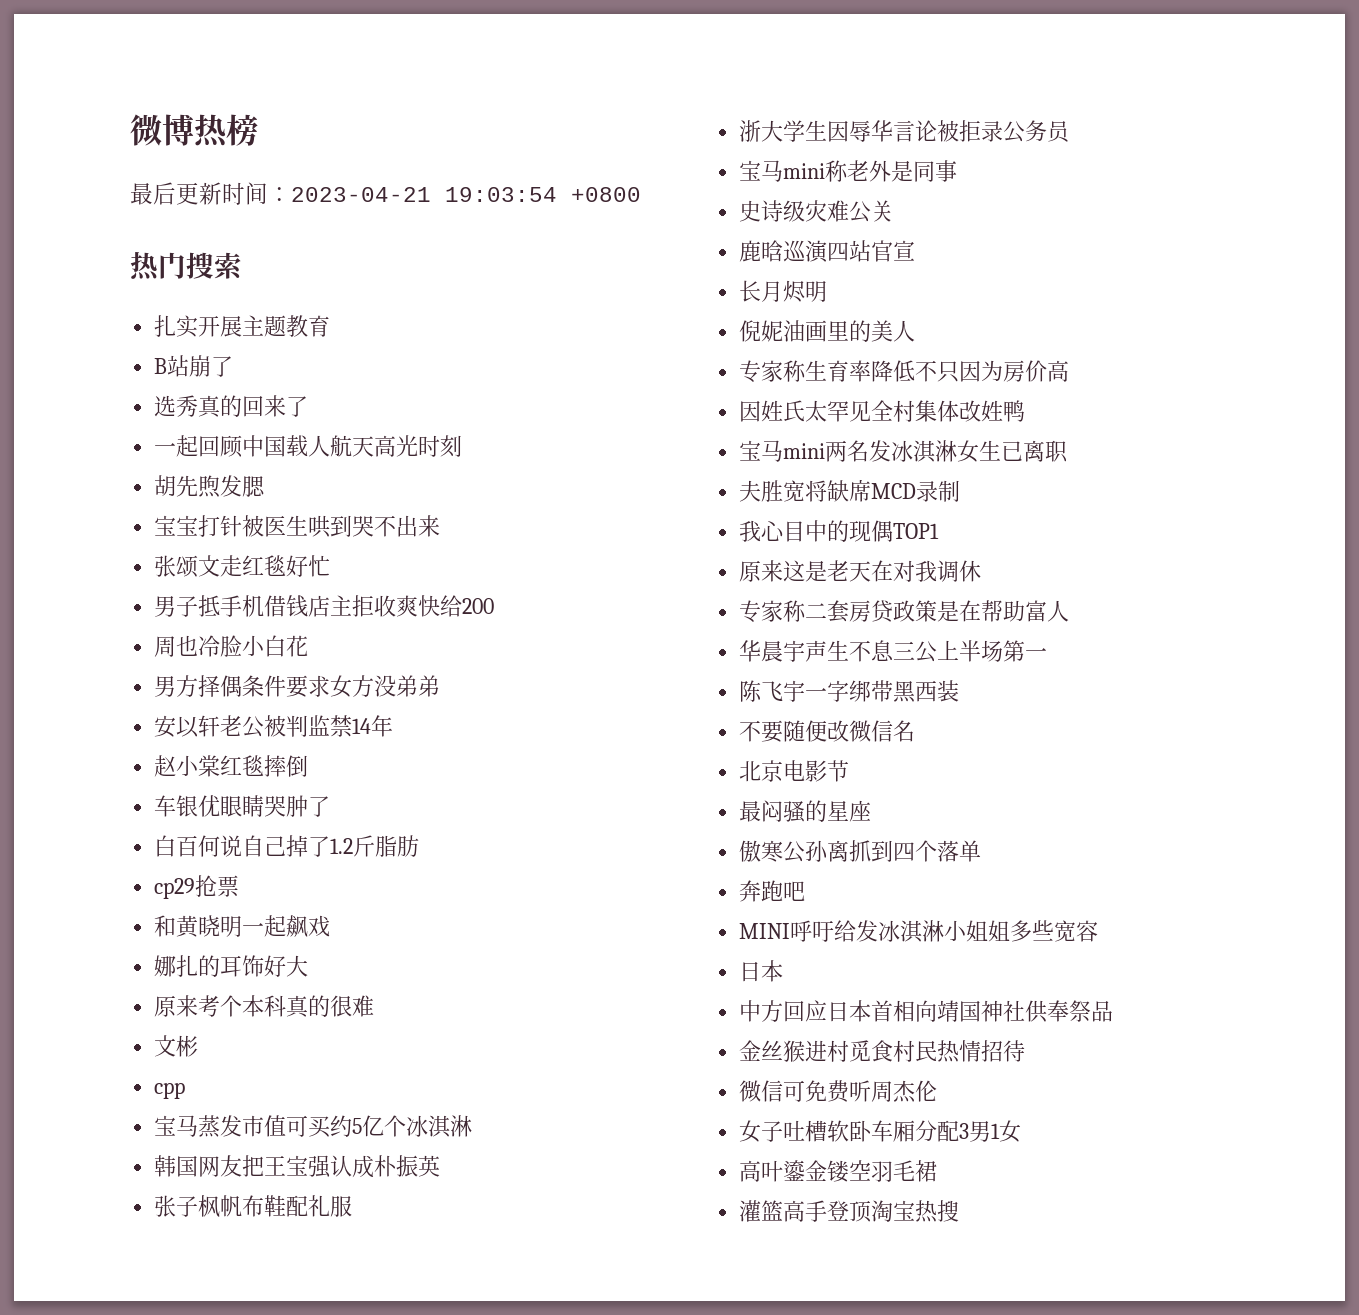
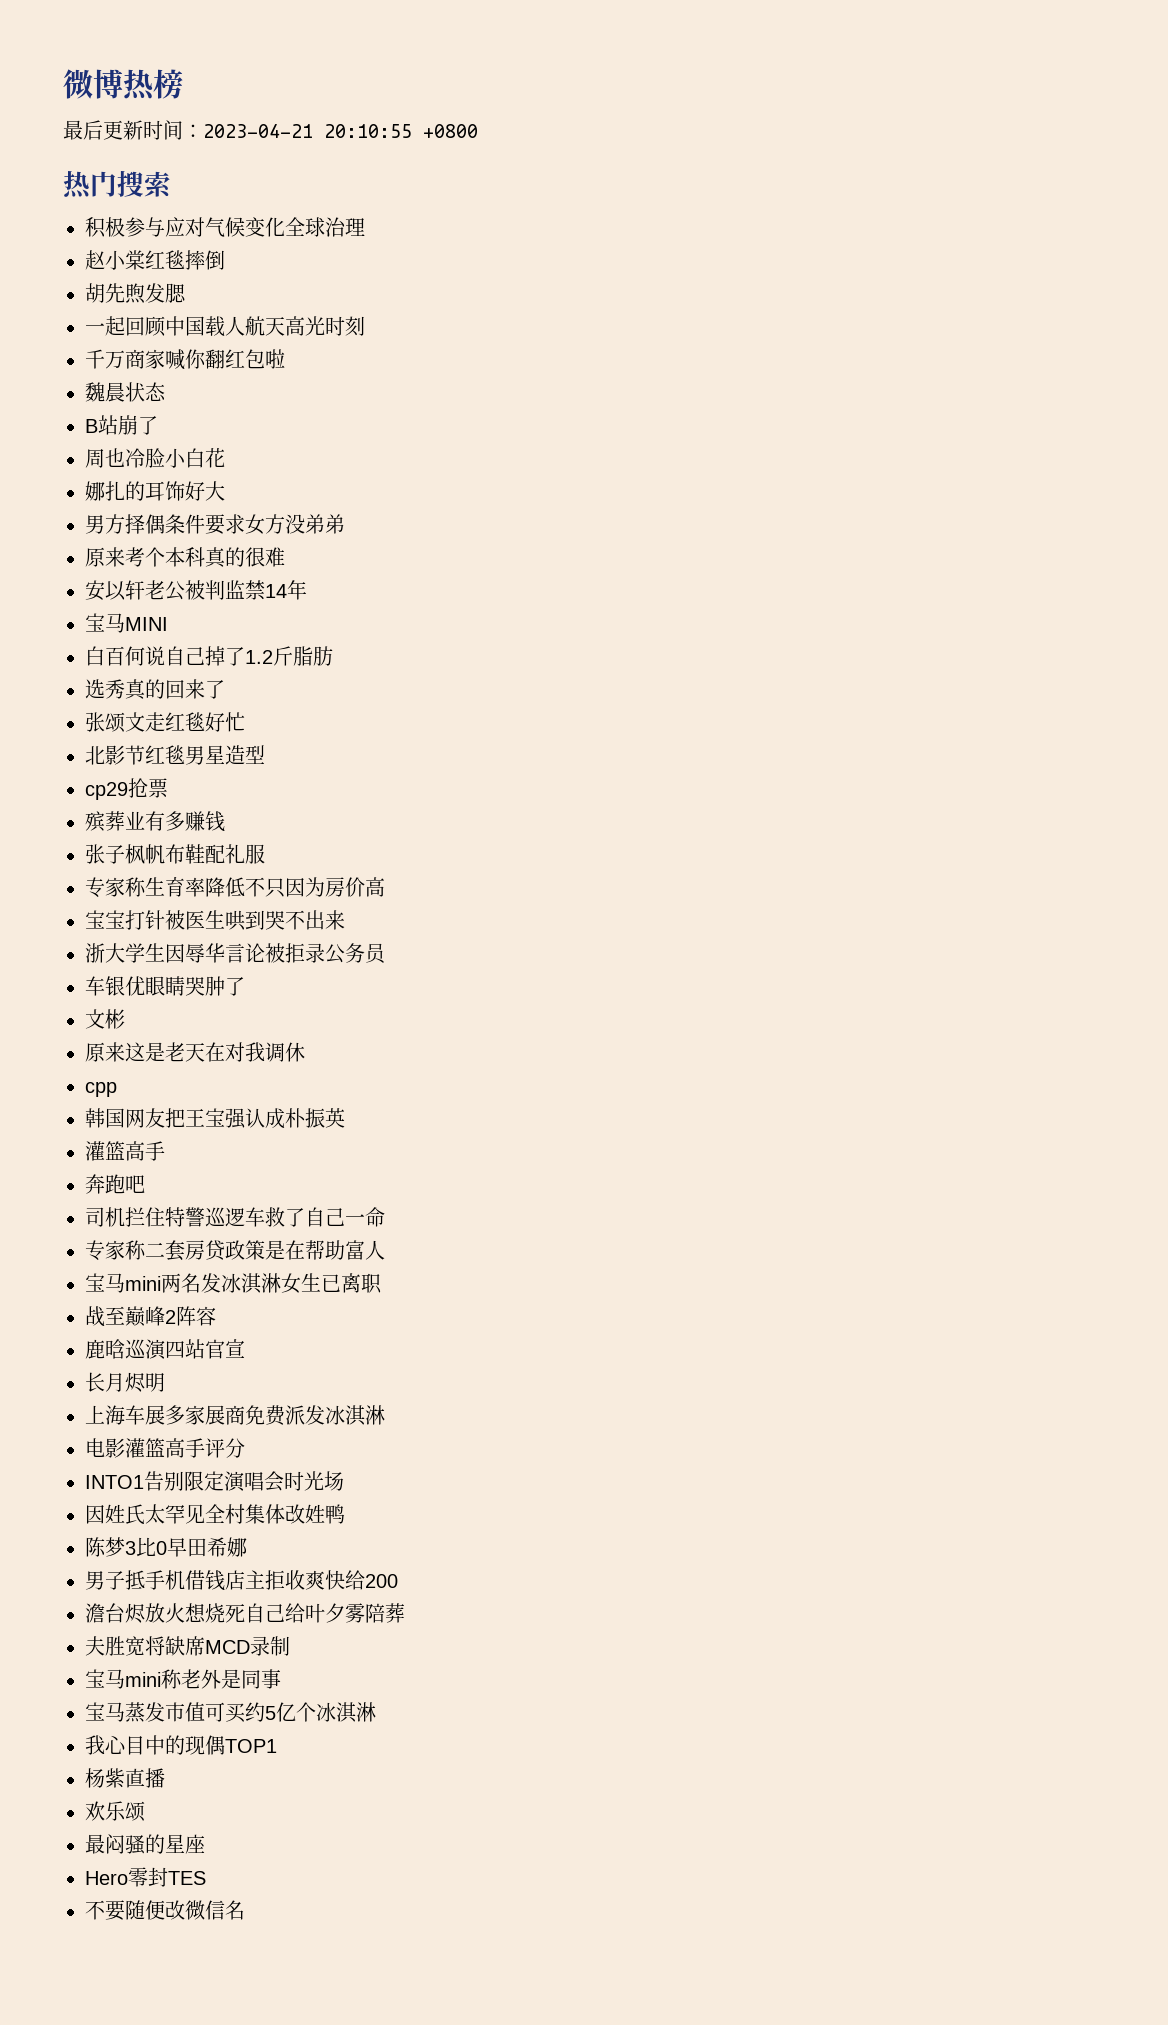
[445,187,557,202] 19:03:54 -> [324,124,412,138] 20:10:55
[154,315,331,338] [154,355,234,377] [154,395,309,418] 扎实开展主题教育 // B站崩了 // 选秀真的回来了 -> [85,217,365,238] [85,250,225,270] [85,283,186,304] 积极参与应对气候变化全球治理 // 赵小棠红毯摔倒 // 胡先煦发腮
[154,475,266,498] 胡先煦发腮 -> [85,349,285,370] [85,382,166,402] [85,415,158,435] [85,448,225,468] [85,481,225,501] [85,514,345,535] [85,547,285,568] [85,580,307,601] [85,613,168,633] [85,646,333,666] [85,679,225,700] [85,712,245,733] [85,745,265,765] [85,778,168,800] [85,811,225,832] [85,844,265,864] [85,877,385,898] 千万商家喊你翻红包啦 // 魏晨状态 // B站崩了 // 周也冷脸小白花 // 娜扎的耳饰好大 // 男方择偶条件要求女方没弟弟 // 原来考个本科真的很难 // 安以轩老公被判监禁14年 // 宝马MINI // 白百何说自己掉了1.2斤脂肪 // 选秀真的回来了 // 张颂文走红毯好忙 // 北影节红毯男星造型 // cp29抢票 // 殡葬业有多赚钱 // 张子枫帆布鞋配礼服 // 专家称生育率降低不只因为房价高
[154,555,331,578] 张颂文走红毯好忙 -> [85,943,387,964] [85,976,245,996] [85,1009,125,1029] [85,1042,305,1062] [85,1082,117,1097] [85,1108,345,1129] [85,1141,165,1161] [85,1174,145,1194] [85,1207,385,1227] [85,1240,385,1261] [85,1273,382,1294] [85,1306,216,1327] [85,1339,245,1360] [85,1372,165,1393] [85,1405,385,1426] [85,1438,245,1458] [85,1471,344,1492] [85,1504,345,1525] [85,1537,247,1557] 浙大学生因辱华言论被拒录公务员 // 车银优眼睛哭肿了 // 文彬 // 原来这是老天在对我调休 // cpp // 韩国网友把王宝强认成朴振英 // 灌篮高手 // 奔跑吧 // 司机拦住特警巡逻车救了自己一命 // 专家称二套房贷政策是在帮助富人 // 宝马mini两名发冰淇淋女生已离职 // 战至巅峰2阵容 // 鹿晗巡演四站官宣 // 长月烬明 // 上海车展多家展商免费派发冰淇淋 // 电影灌篮高手评分 // INTO1告别限定演唱会时光场 // 因姓氏太罕见全村集体改姓鸭 // 陈梦3比0早田希娜
[154,635,309,657] [154,675,441,698] [154,715,394,738] [154,755,309,777] [154,795,331,817] [154,835,420,857] [154,875,240,899] [154,915,331,938] [154,955,309,977] [154,995,375,1018] [154,1035,199,1057] [154,1082,186,1099] 周也冷脸小白花 // 男方择偶条件要求女方没弟弟 // 安以轩老公被判监禁14年 // 赵小棠红毯摔倒 // 车银优眼睛哭肿了 // 白百何说自己掉了1.2斤脂肪 // cp29抢票 // 和黄晓明一起飙戏 // 娜扎的耳饰好大 // 原来考个本科真的很难 // 文彬 // cpp -> [85,1603,405,1624] [85,1636,290,1656] [85,1669,281,1689] 澹台烬放火想烧死自己给叶夕雾陪葬 // 夫胜宽将缺席MCD录制 // 宝马mini称老外是同事
[154,1155,441,1178] [154,1195,353,1217] [739,120,1072,143] [739,160,958,182] [739,200,894,223] [739,240,916,263] [739,280,828,303] [739,320,916,342] [739,360,1070,383] [739,400,1026,422] [739,440,1069,463] [739,479,961,502] // 韩国网友把王宝强认成朴振英 // 张子枫帆布鞋配礼服 // 浙大学生因辱华言论被拒录公务员 // 宝马mini称老外是同事 // 史诗级灾难公关 // 鹿晗巡演四站官宣 // 长月烬明 // 倪妮油画里的美人 // 专家称生育率降低不只因为房价高 // 因姓氏太罕见全村集体改姓鸭 // 宝马mini两名发冰淇淋女生已离职 // 夫胜宽将缺席MCD录制 -> (376, 1712) none
[739,560,982,582] [739,600,1070,623] [739,640,1048,663] [739,680,960,703] [739,720,916,743] [739,760,850,782] [739,800,872,823] [739,840,982,863] [739,880,806,902] [739,920,1099,943] [739,960,784,982] [739,1000,1114,1023] [739,1040,1026,1063] [739,1080,938,1103] [739,1120,1022,1143] [739,1160,938,1183] [739,1200,960,1223] 原来这是老天在对我调休 // 专家称二套房贷政策是在帮助富人 // 华晨宇声生不息三公上半场第一 // 陈飞宇一字绑带黑西装 // 不要随便改微信名 // 北京电影节 // 最闷骚的星座 // 傲寒公孙离抓到四个落单 // 奔跑吧 // MINI呼吁给发冰淇淋小姐姐多些宽容 // 日本 // 中方回应日本首相向靖国神社供奉祭品 // 金丝猴进村觅食村民热情招待 // 微信可免费听周杰伦 // 女子吐槽软卧车厢分配3男1女 // 高叶鎏金镂空羽毛裙 // 灌篮高手登顶淘宝热搜 -> [85,1768,165,1788] [85,1801,146,1822] [85,1834,205,1855] [85,1867,206,1887] [85,1900,245,1921] 杨紫直播 // 欢乐颂 // 最闷骚的星座 // Hero零封TES // 不要随便改微信名

